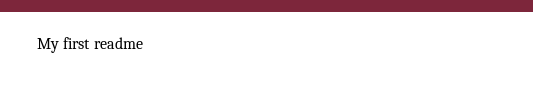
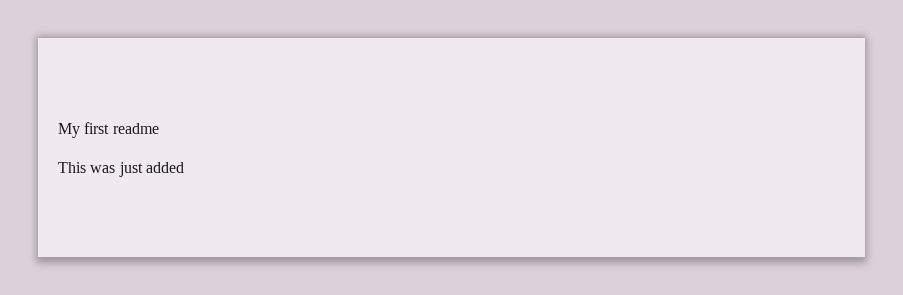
(143, 43) none -> [58,162,184,177] // This was just added

